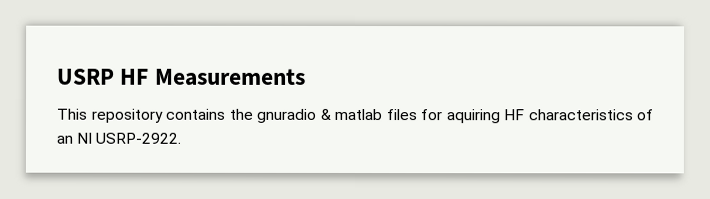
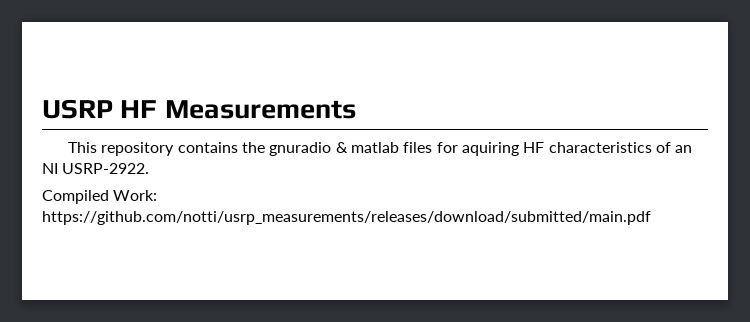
(182, 138) none -> [42,190,158,204] [42,211,651,225] // Compiled Work: https://github.com/notti/usrp_measurements/releases/download/submitted/main.pdf

